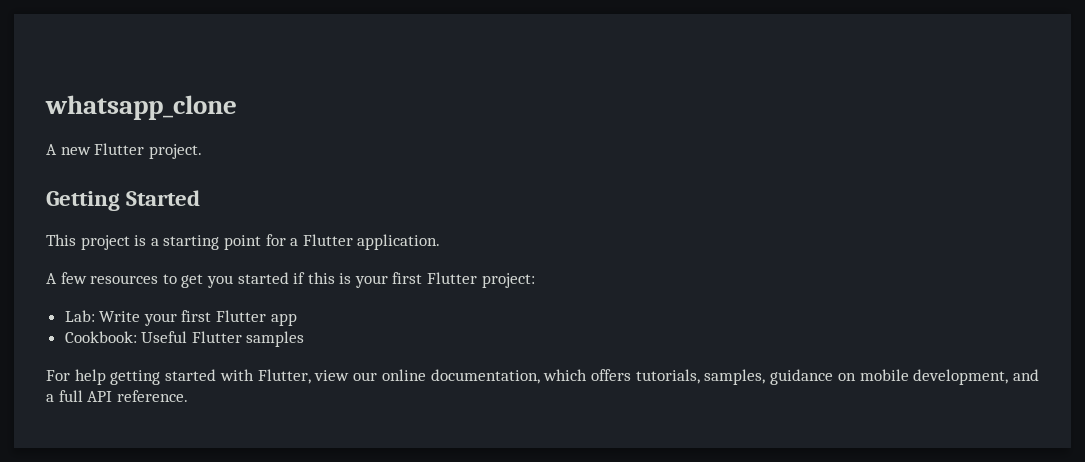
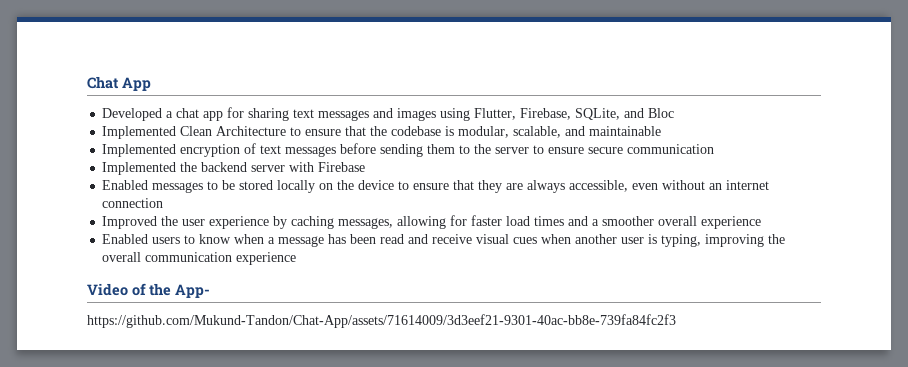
[45,95,237,120] [46,143,202,159] [46,190,201,211] [46,234,441,250] [46,272,535,288] [64,310,297,326] [64,331,305,347] [46,369,1039,385] [46,390,188,402] whatsapp_clone // A new Flutter project. // Getting Started // This project is a starting point for a Flutter application. // A few resources to get you started if this is your first Flutter project: // Lab: Write your first Flutter app // Cookbook: Useful Flutter samples // For help getting started with Flutter, view our online documentation, which offers tutorials, samples, guidance on mobile development, and a full API reference. -> [87,76,151,91] [102,107,675,121] [102,126,662,139] [102,143,715,157] [102,162,366,175] [102,180,770,193] [102,198,164,208] [102,215,762,229] [102,234,786,247] [102,252,297,265] [87,283,210,298] [87,314,676,328] Chat App // Developed a chat app for sharing text messages and images using Flutter, Firebase, SQLite, and Bloc // Implemented Clean Architecture to ensure that the codebase is modular, scalable, and maintainable // Implemented encryption of text messages before sending them to the server to ensure secure communication // Implemented the backend server with Firebase // Enabled messages to be stored locally on the device to ensure that they are always accessible, even without an internet connection // Improved the user experience by caching messages, allowing for faster load times and a smoother overall experience // Enabled users to know when a message has been read and receive visual cues when another user is typing, improving the overall communication experience // Video of the App- // https://github.com/Mukund-Tandon/Chat-App/assets/71614009/3d3eef21-9301-40ac-bb8e-739fa84fc2f3

